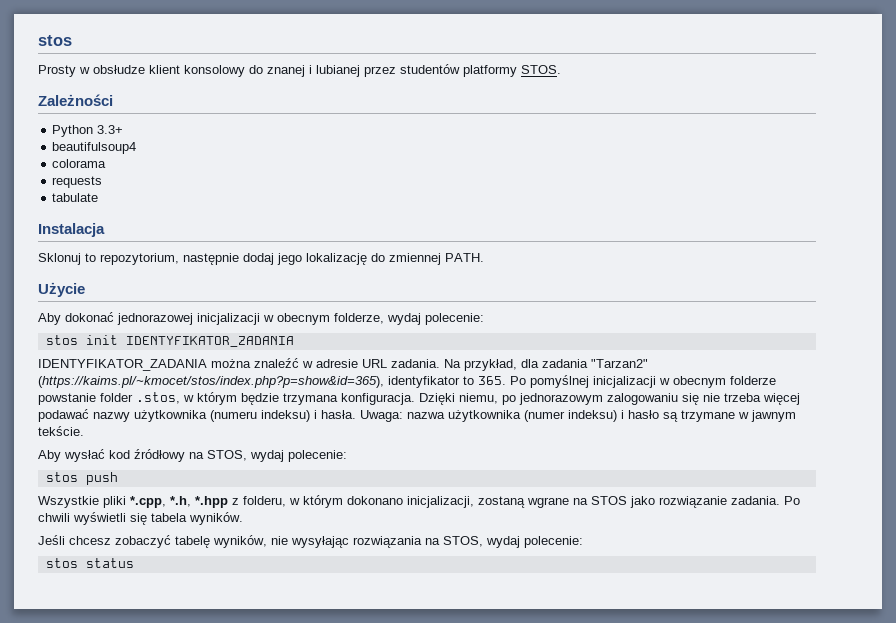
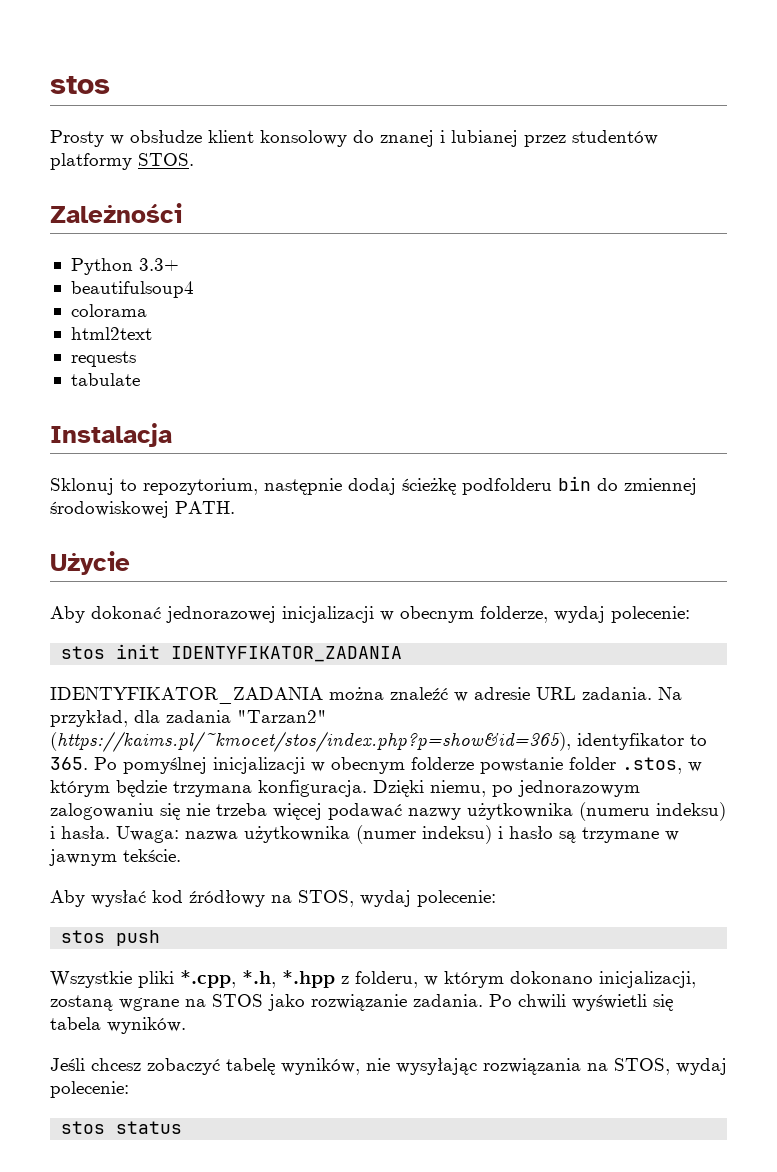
(107, 163) none -> [70,327,152,340] // html2text
[277,253,367,265] jego lokalizację -> [402,476,591,495] ścieżkę podfolderu bin
(441, 259) none -> [50,501,169,518] środowiskowej

